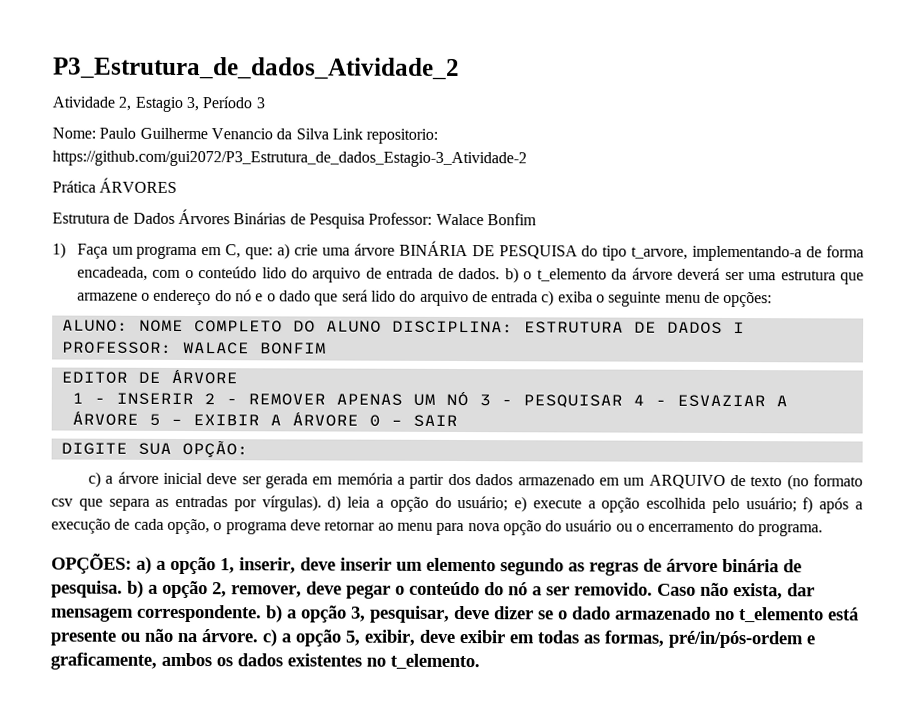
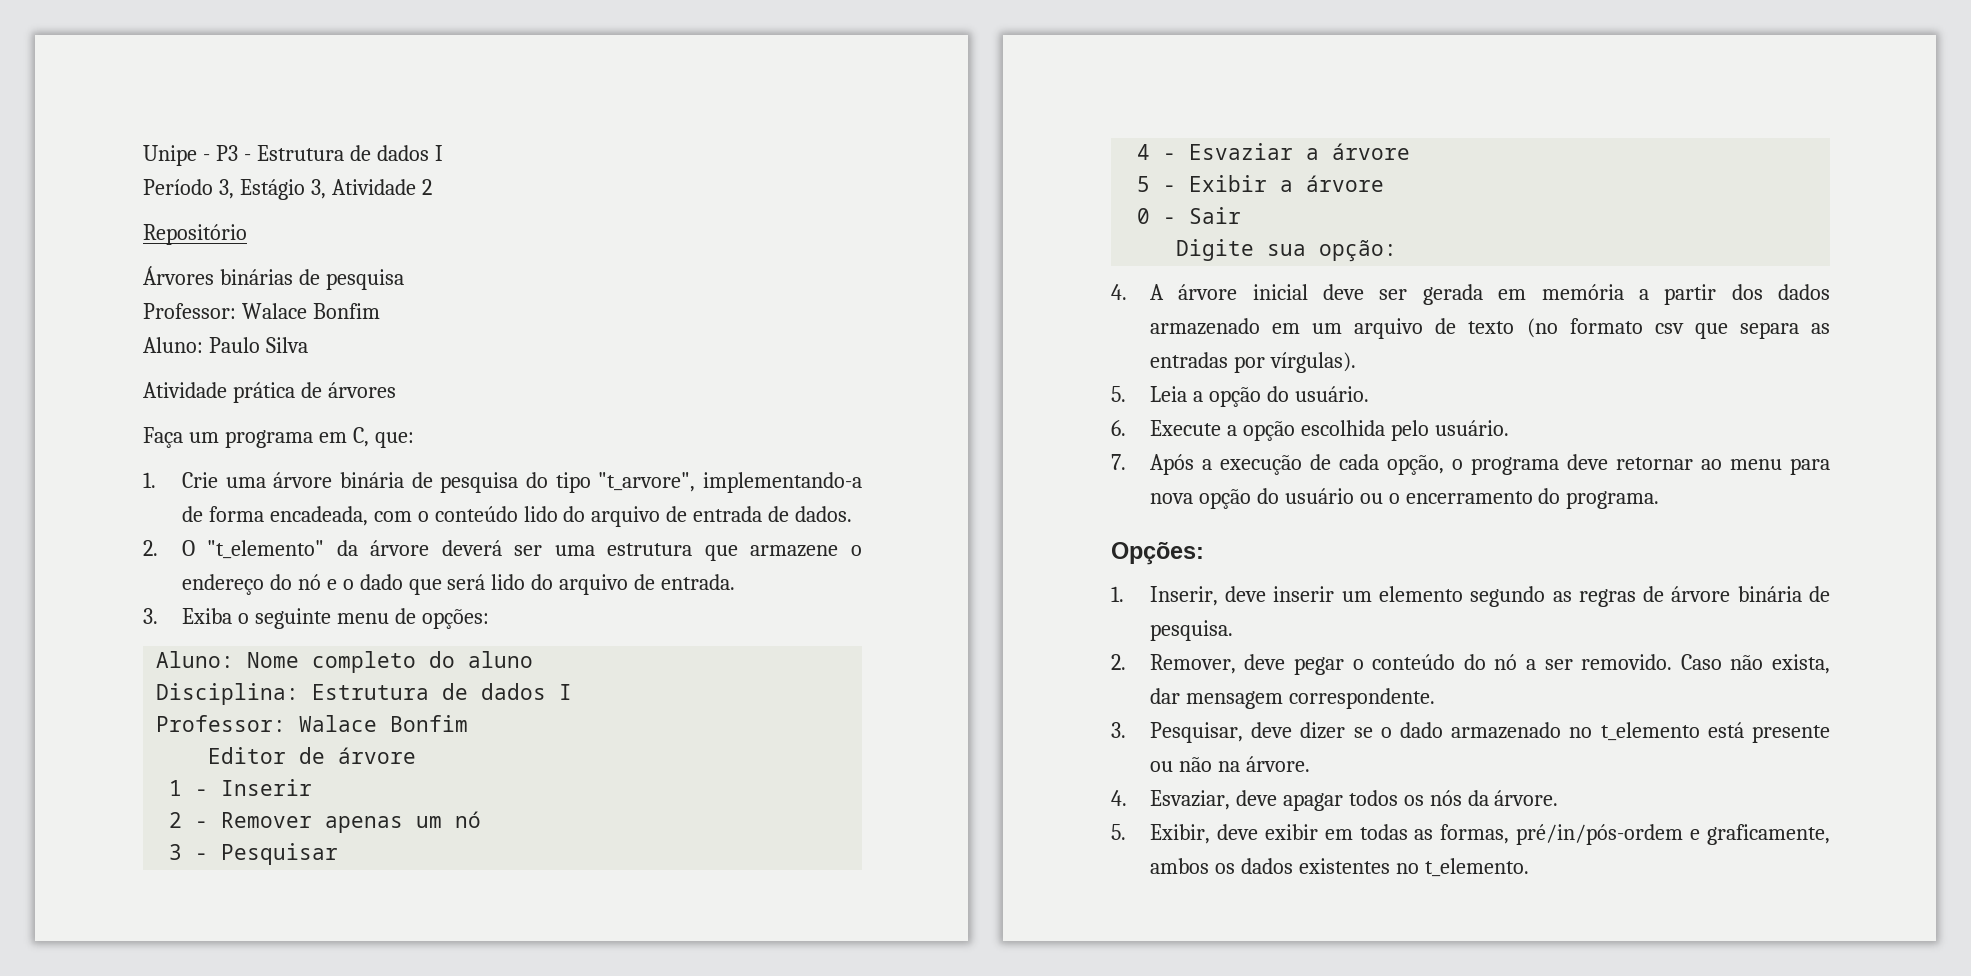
[53,56,460,81] [52,96,265,112] [52,127,439,144] [52,150,527,168] [52,177,178,193] [52,208,537,229] [52,242,66,259] P3_Estrutura_de_dados_Atividade_2 // Atividade 2, Estagio 3, Período 3 // Nome: Paulo Guilherme Venancio da Silva Link repositorio: https://github.com/gui2072/P3_Estrutura_de_dados_Estagio-3_Atividade-2 // Prática ÁRVORES // Estrutura de Dados Árvores Binárias de Pesquisa Professor: Walace Bonfim // 1) -> [143,145,443,166] [143,179,432,200] [143,224,247,245] [143,266,404,290] [143,303,380,319] [143,337,308,353] [143,382,396,403] Unipe - P3 - Estrutura de dados I // Período 3, Estágio 3, Atividade 2 // Repositório // Árvores binárias de pesquisa // Professor: Walace Bonfim // Aluno: Paulo Silva // Atividade prática de árvores //
[277,240,578,260] a) crie uma árvore BINÁRIA DE PESQUISA -> [143,472,519,493] // 1. Crie uma árvore binária de pesquisa
[631,246,689,260] t_arvore, -> [598,472,696,492] "t_arvore",
[504,267,607,284] b) o t_elemento -> [143,540,325,559] // 2. O "t_elemento"
[491,290,593,307] entrada c) exiba -> [661,574,736,590] [143,608,232,624] entrada. // 3. Exiba
[61,319,745,334] [61,341,327,355] [60,368,238,385] ALUNO: NOME COMPLETO DO ALUNO DISCIPLINA: ESTRUTURA DE DADOS I PROFESSOR: WALACE BONFIM // EDITOR DE ÁRVORE -> [156,651,534,673] [156,683,573,705] [156,715,469,732] [208,747,417,764] Aluno: Nome completo do aluno // Disciplina: Estrutura de dados I // Professor: Walace Bonfim // Editor de árvore
[115,392,194,406] INSERIR -> [221,779,313,796] Inserir //
[247,390,469,407] REMOVER APENAS UM NÓ -> [221,811,482,833] Remover apenas um nó //
[522,394,623,408] PESQUISAR -> [221,843,339,865] Pesquisar //
[676,394,788,408] [71,410,458,428] [60,439,249,458] [87,471,114,488] ESVAZIAR A ÁRVORE 5 – EXIBIR A ÁRVORE 0 – SAIR // DIGITE SUA OPÇÃO: // c) a -> [1189,143,1411,160] [1137,175,1385,192] [1137,207,1242,224] [1176,239,1398,262] [1111,284,1164,300] Esvaziar a árvore // 5 - Exibir a árvore // 0 - Sair // Digite sua opção: // 4. A
[648,474,726,489] ARQUIVO -> [1354,318,1424,339] arquivo
[327,495,371,512] d) leia -> [1111,386,1187,402] // 5. Leia
[457,496,582,513] usuário; e) execute -> [1294,386,1369,402] [1111,420,1221,436] usuário. // 6. Execute
[745,497,850,514] usuário; f) após -> [1434,420,1509,436] [1111,454,1194,475] usuário. // 7. Após
[51,553,296,575] OPÇÕES: a) a opção 1, inserir, -> [1111,541,1204,565] [1111,586,1218,606] Opções: // 1. Inserir,
[127,580,302,599] b) a opção 2, remover, -> [1111,654,1236,674] // 2. Remover,
[266,605,450,623] b) a opção 3, pesquisar, -> [1111,722,1243,743] // 3. Pesquisar,
[262,629,415,647] c) a opção 5, exibir, -> [1111,790,1559,811] [1111,824,1210,844] // 4. Esvaziar, deve apagar todos os nós da árvore. // 5. Exibir,

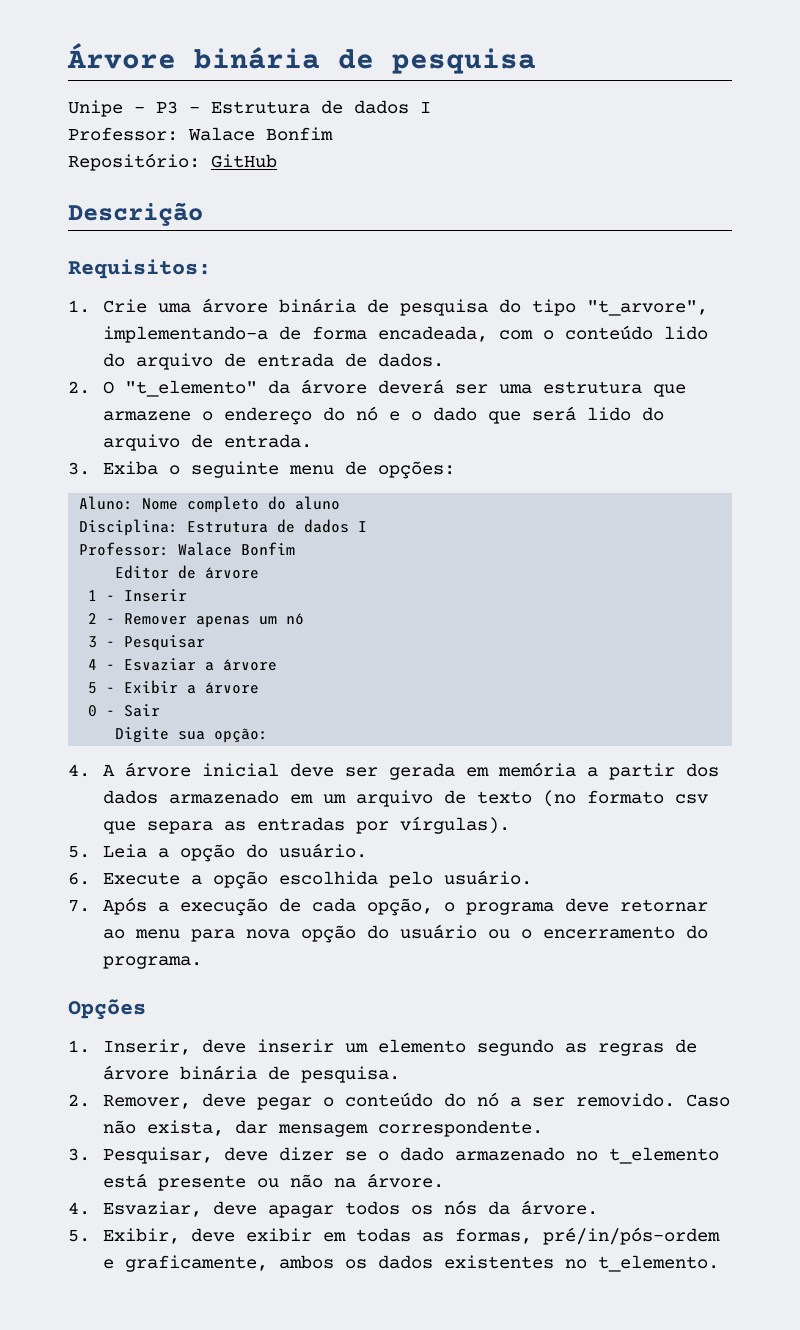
(143, 155) none -> [67,43,536,74] Árvore binária de pesquisa //
[143,179,432,200] [143,224,247,245] [143,266,404,290] [143,303,380,319] [143,337,308,353] [143,382,396,403] [143,427,414,448] Período 3, Estágio 3, Atividade 2 // Repositório // Árvores binárias de pesquisa // Professor: Walace Bonfim // Aluno: Paulo Silva // Atividade prática de árvores // Faça um programa em C, que: -> [68,127,333,141] [68,153,277,171] [68,202,203,226] [68,259,211,279] Professor: Walace Bonfim // Repositório: GitHub // Descrição // Requisitos:
[1111,541,1204,565] Opções: -> [68,999,146,1020] Opções

